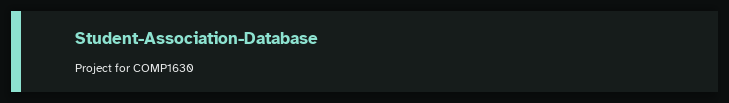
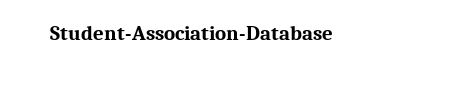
[75,63,195,74] // Project for COMP1630 -> (333, 32) none

